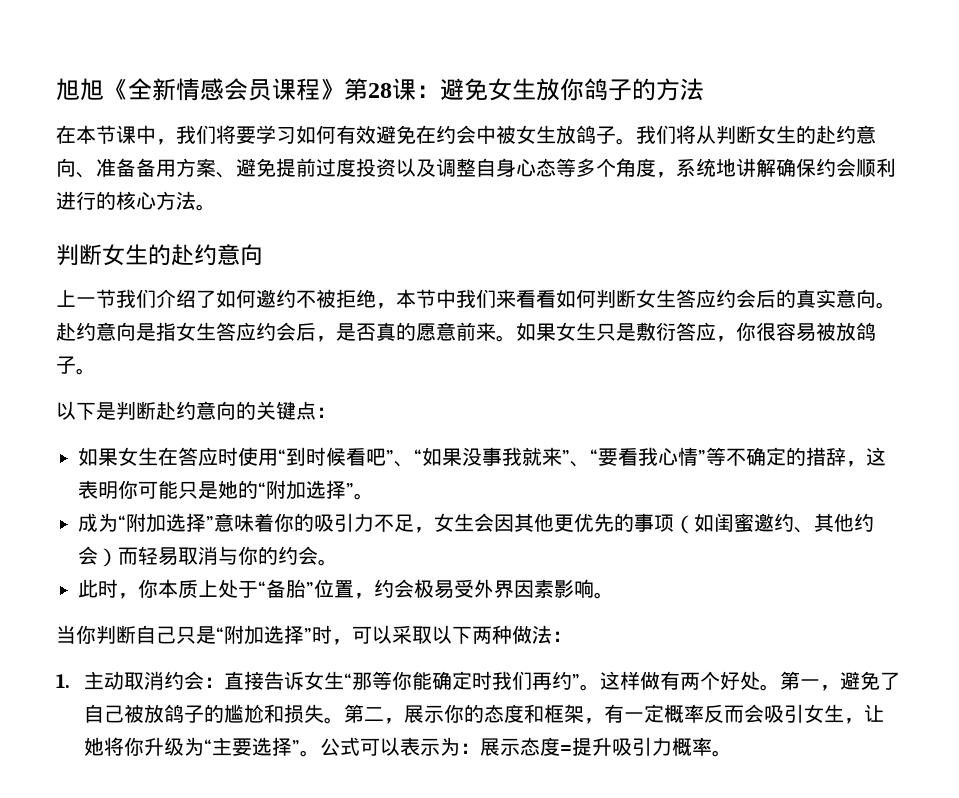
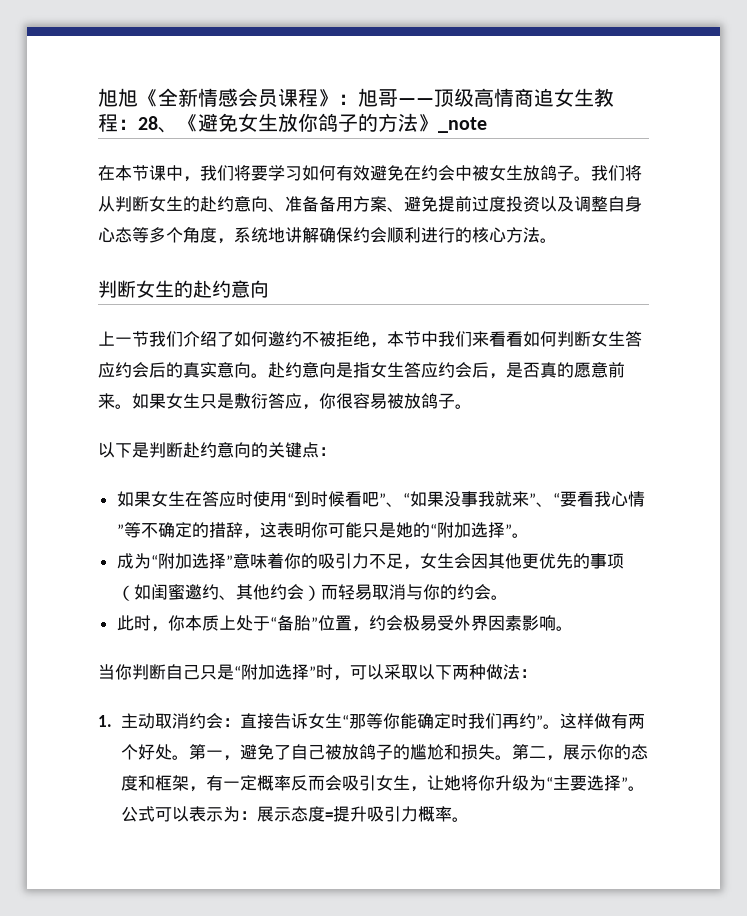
[344,78,440,101] 第28课： -> [338,88,614,107] [98,113,198,133] ：旭哥——顶级高情商追女生教程：28、《
(704, 89) none -> [418,114,487,133] 》_note

